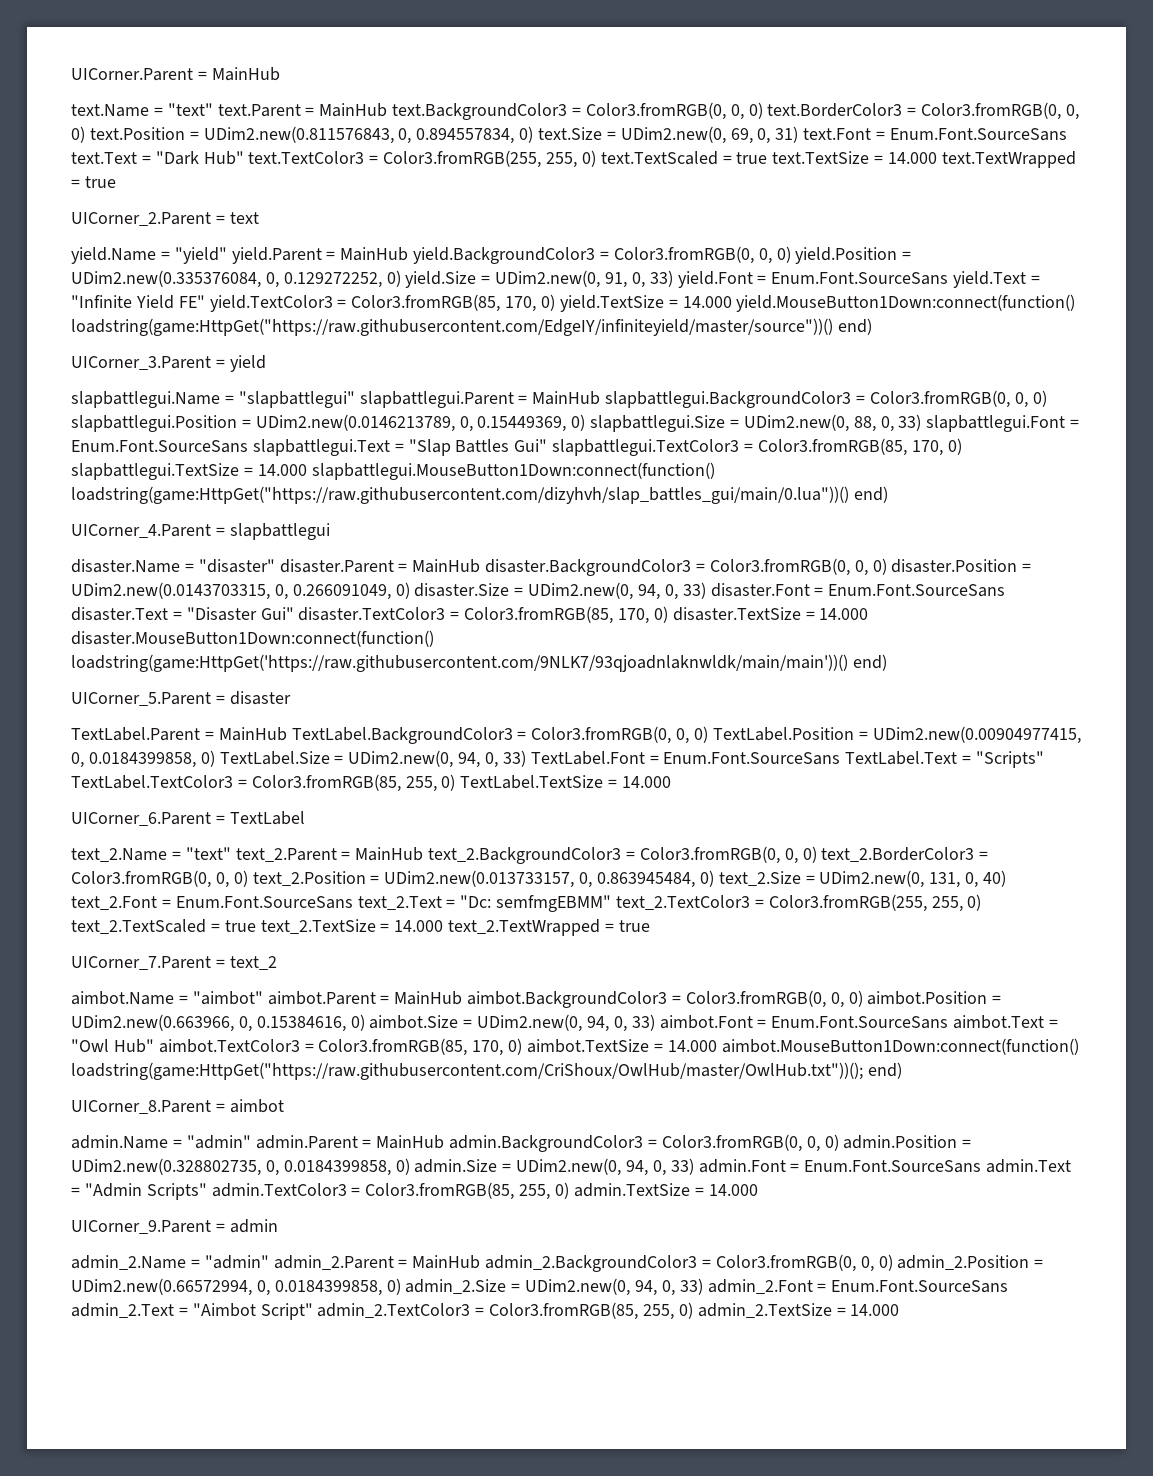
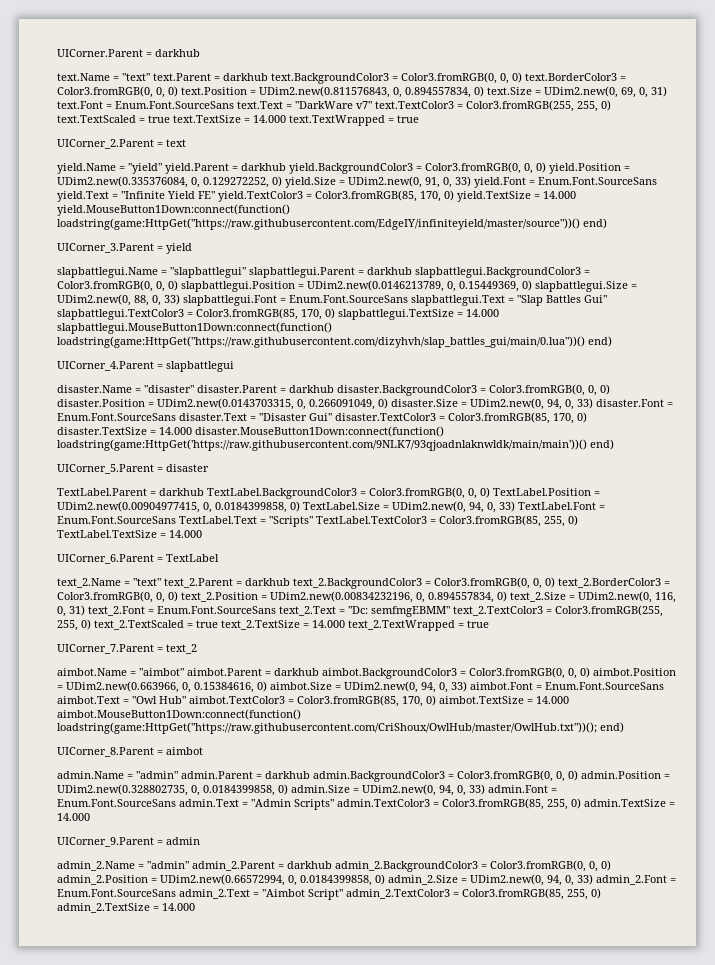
[211,67,280,81] MainHub -> [155,49,200,57] darkhub
[319,103,388,117] MainHub -> [223,73,268,81] darkhub
[155,151,244,165] "Dark Hub" -> [295,101,372,109] "DarkWare v7"
[340,247,409,261] MainHub -> [241,163,286,171] darkhub
[532,391,601,405] MainHub -> [367,267,412,275] darkhub
[412,559,481,573] MainHub -> [289,385,334,393] darkhub
[218,727,287,741] MainHub -> [159,488,204,496] darkhub
[355,847,424,861] MainHub -> [245,578,290,586] darkhub
[384,870,696,888] UDim2.new(0.013733157, 0, 0.863945484, -> [270,591,494,603] UDim2.new(0.00834232196, 0, 0.894557834,
[929,870,1007,888] 131, 0, 40) -> [655,592,676,603] [57,605,85,617] 116, 0, 31)
[394,991,463,1005] MainHub -> [274,668,319,676] darkhub
[376,1135,445,1149] MainHub -> [265,771,310,779] darkhub
[412,1255,481,1269] MainHub -> [287,861,332,869] darkhub

